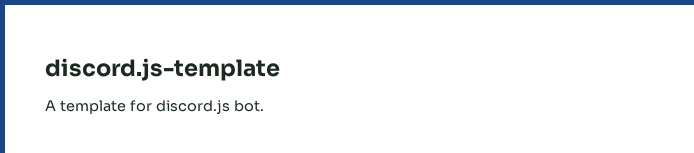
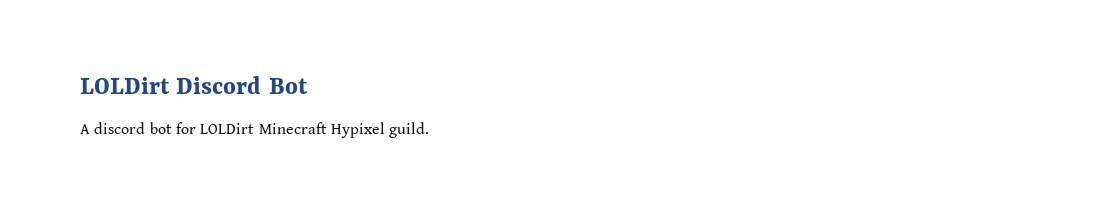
[45,58,280,81] [45,100,264,114] discord.js-template // A template for discord.js bot. -> [80,76,308,94] [80,122,430,138] LOLDirt Discord Bot // A discord bot for LOLDirt Minecraft Hypixel guild.

